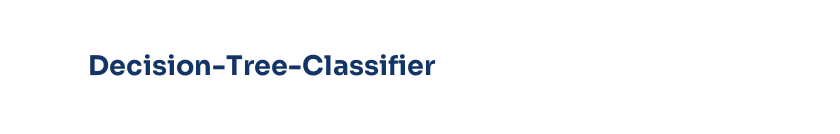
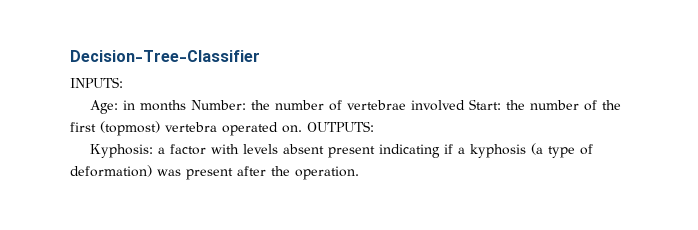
(436, 65) none -> [70,77,123,88] [90,99,622,114] [70,121,374,136] [90,143,594,158] [70,165,359,180] // INPUTS: // Age: in months Number: the number of vertebrae involved Start: the number of the first (topmost) vertebra operated on. OUTPUTS: // Kyphosis: a factor with levels absent present indicating if a kyphosis (a type of deformation) was present after the operation.

